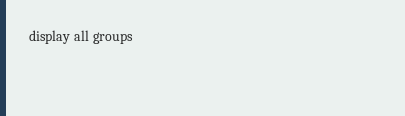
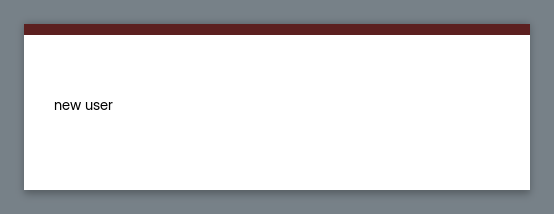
[29,30,133,44] display all groups -> [54,102,114,110] new user

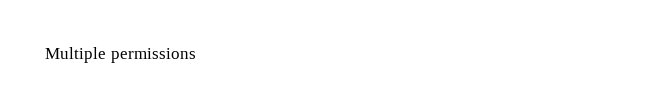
[54,102,114,110] new user -> [45,47,196,63] Multiple permissions

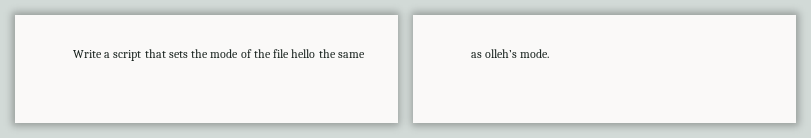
[45,47,196,63] Multiple permissions -> [73,49,550,61] Write a script that sets the mode of the file hello the same as olleh’s mode.

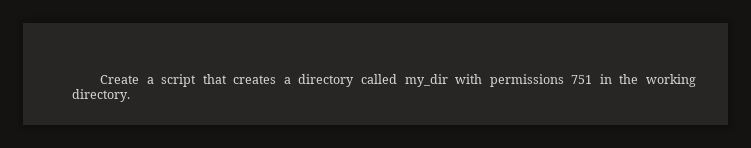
[73,50,102,58] Write -> [100,75,140,84] Create
[168,49,550,58] sets the mode of the file hello the same as olleh’s mode. -> [233,74,696,87] [72,89,130,102] creates a directory called my_dir with permissions 751 in the working directory.

